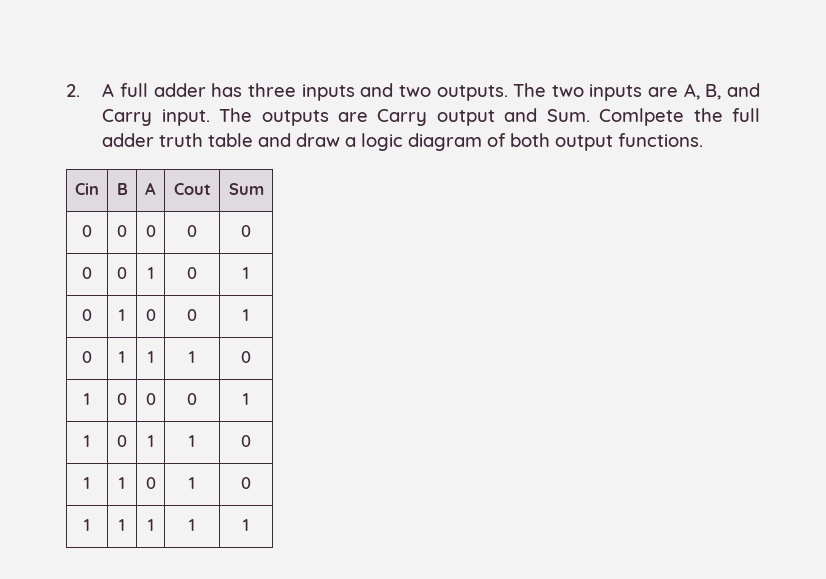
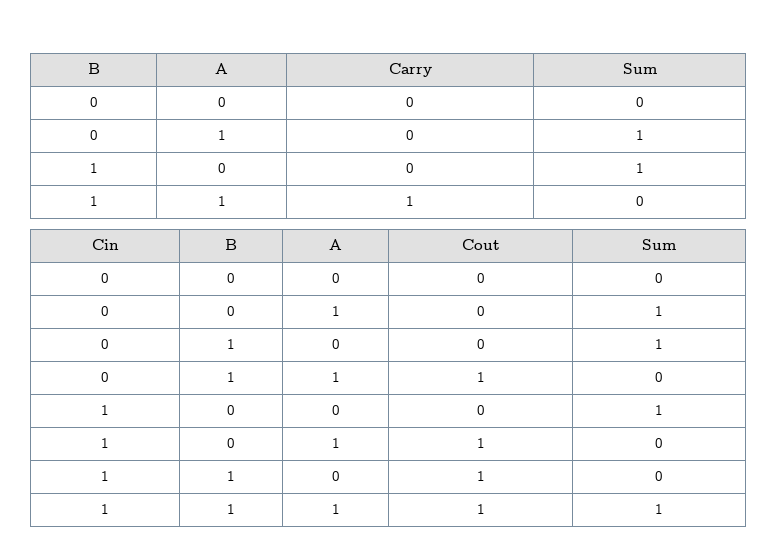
[66,83,761,101] [102,108,760,126] [102,133,704,151] 2. A full adder has three inputs and two outputs. The two inputs are A, B, and Carry input. The outputs are Carry output and Sum. Comlpete the full adder truth table and draw a logic diagram of both output functions. -> [87,63,100,74] [215,63,228,74] [388,63,432,77] [622,63,657,74] [89,97,98,107] [217,97,226,107] [406,97,414,107] [635,97,644,107] [89,130,98,140] [217,130,226,140] [406,130,414,140] [635,130,644,140] [89,163,98,173] [217,163,226,173] [406,163,414,173] [635,163,644,173] [89,196,98,206] [217,196,226,206] [406,196,414,206] [635,196,644,206] B | A | Carry | Sum // 0 | 0 | 0 | 0 // 0 | 1 | 0 | 1 // 1 | 0 | 0 | 1 // 1 | 1 | 1 | 0

